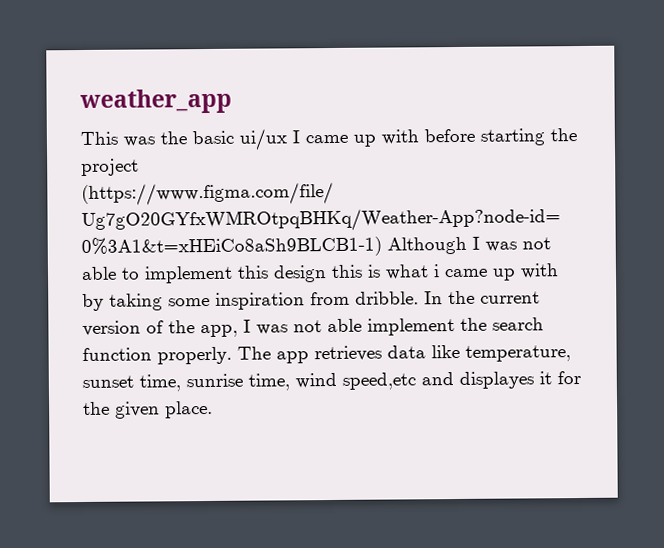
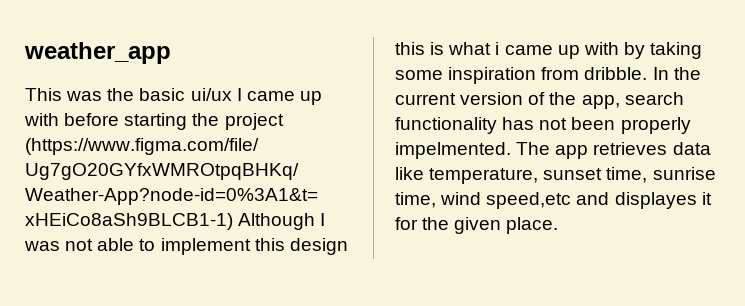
[243,317,544,336] [82,346,232,365] I was not able implement the search function properly. -> [624,92,684,105] [395,117,691,134] [395,142,511,159] search functionality has not been properly impelmented.

